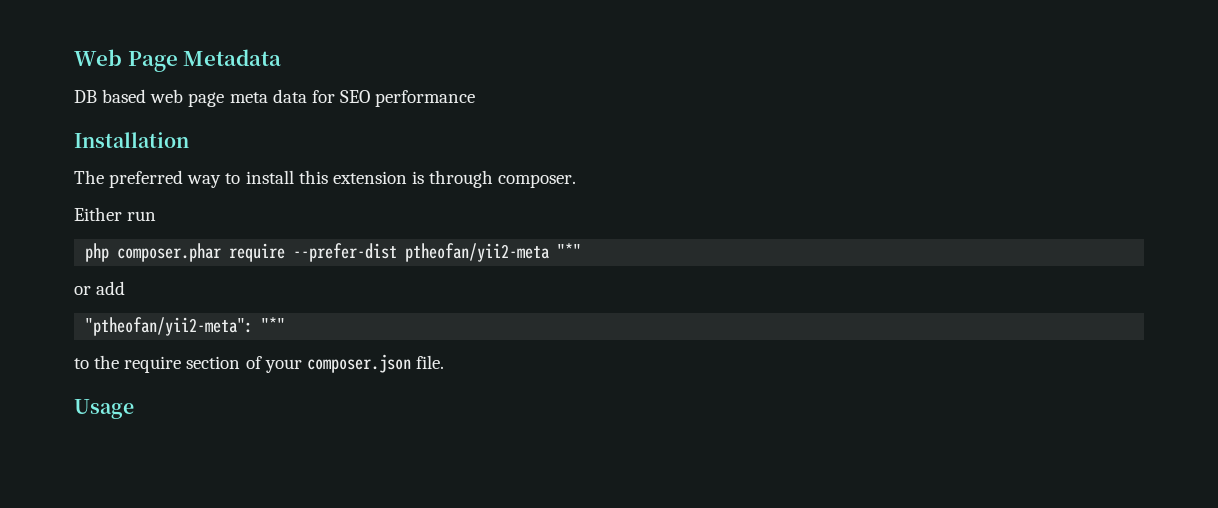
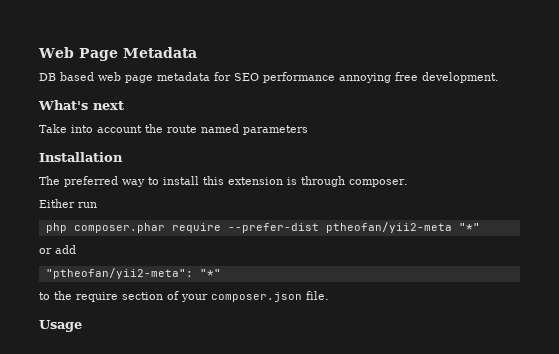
[229,89,307,103] meta data -> [157,72,210,81] metadata
(476, 98) none -> [339,72,499,83] [38,100,124,110] [39,124,308,135] annoying free development. // What's next // Take into account the route named parameters

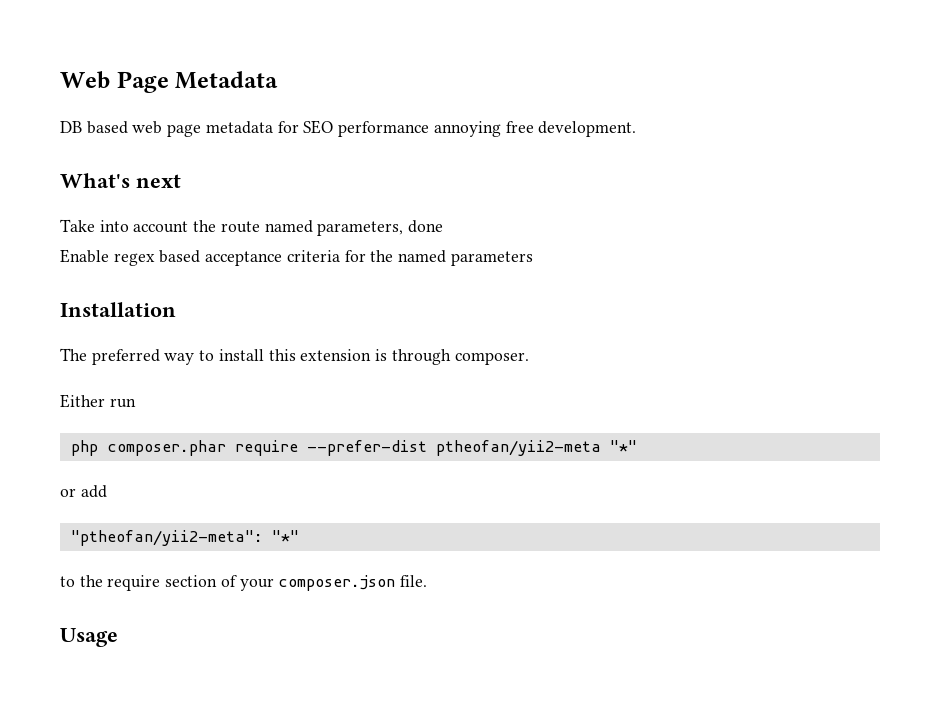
(239, 128) none -> [317,220,444,236] [60,249,447,266] parameters, done // Enable regex based acceptance criteria for the named

